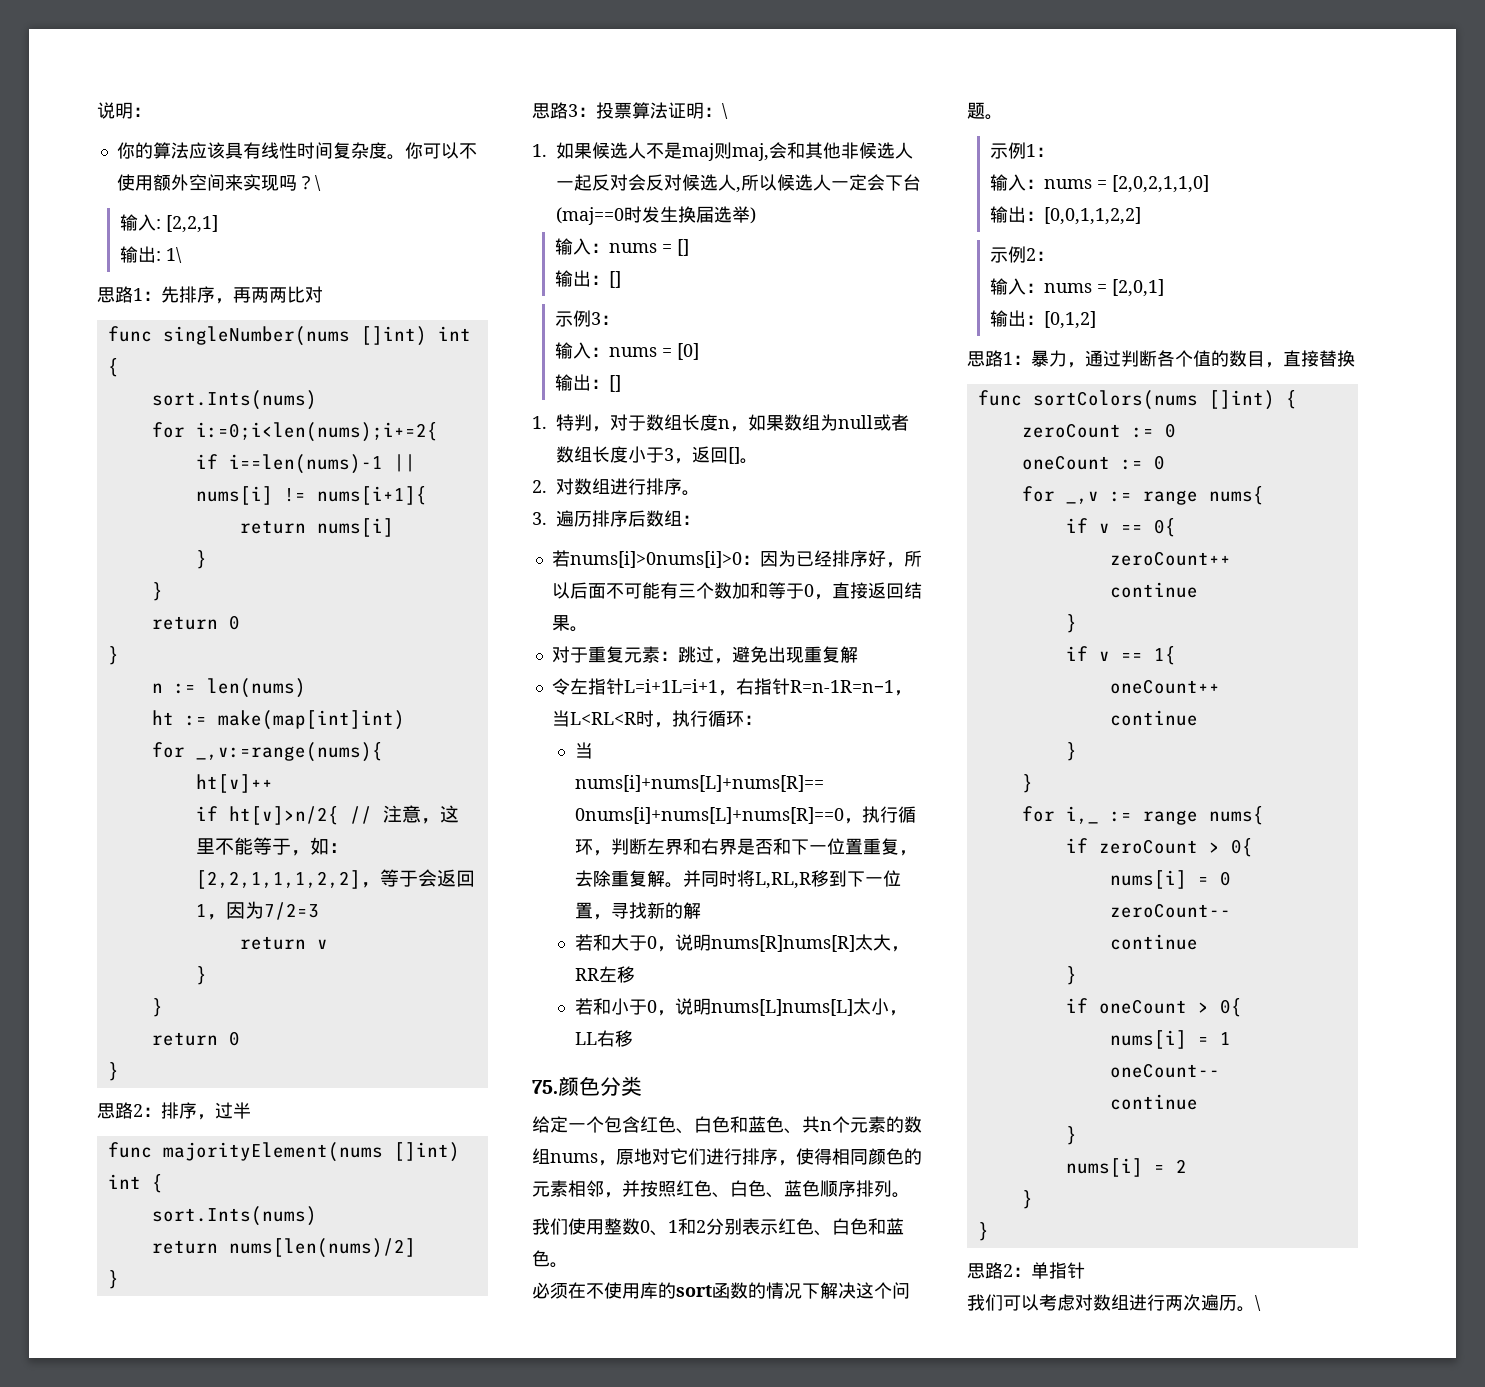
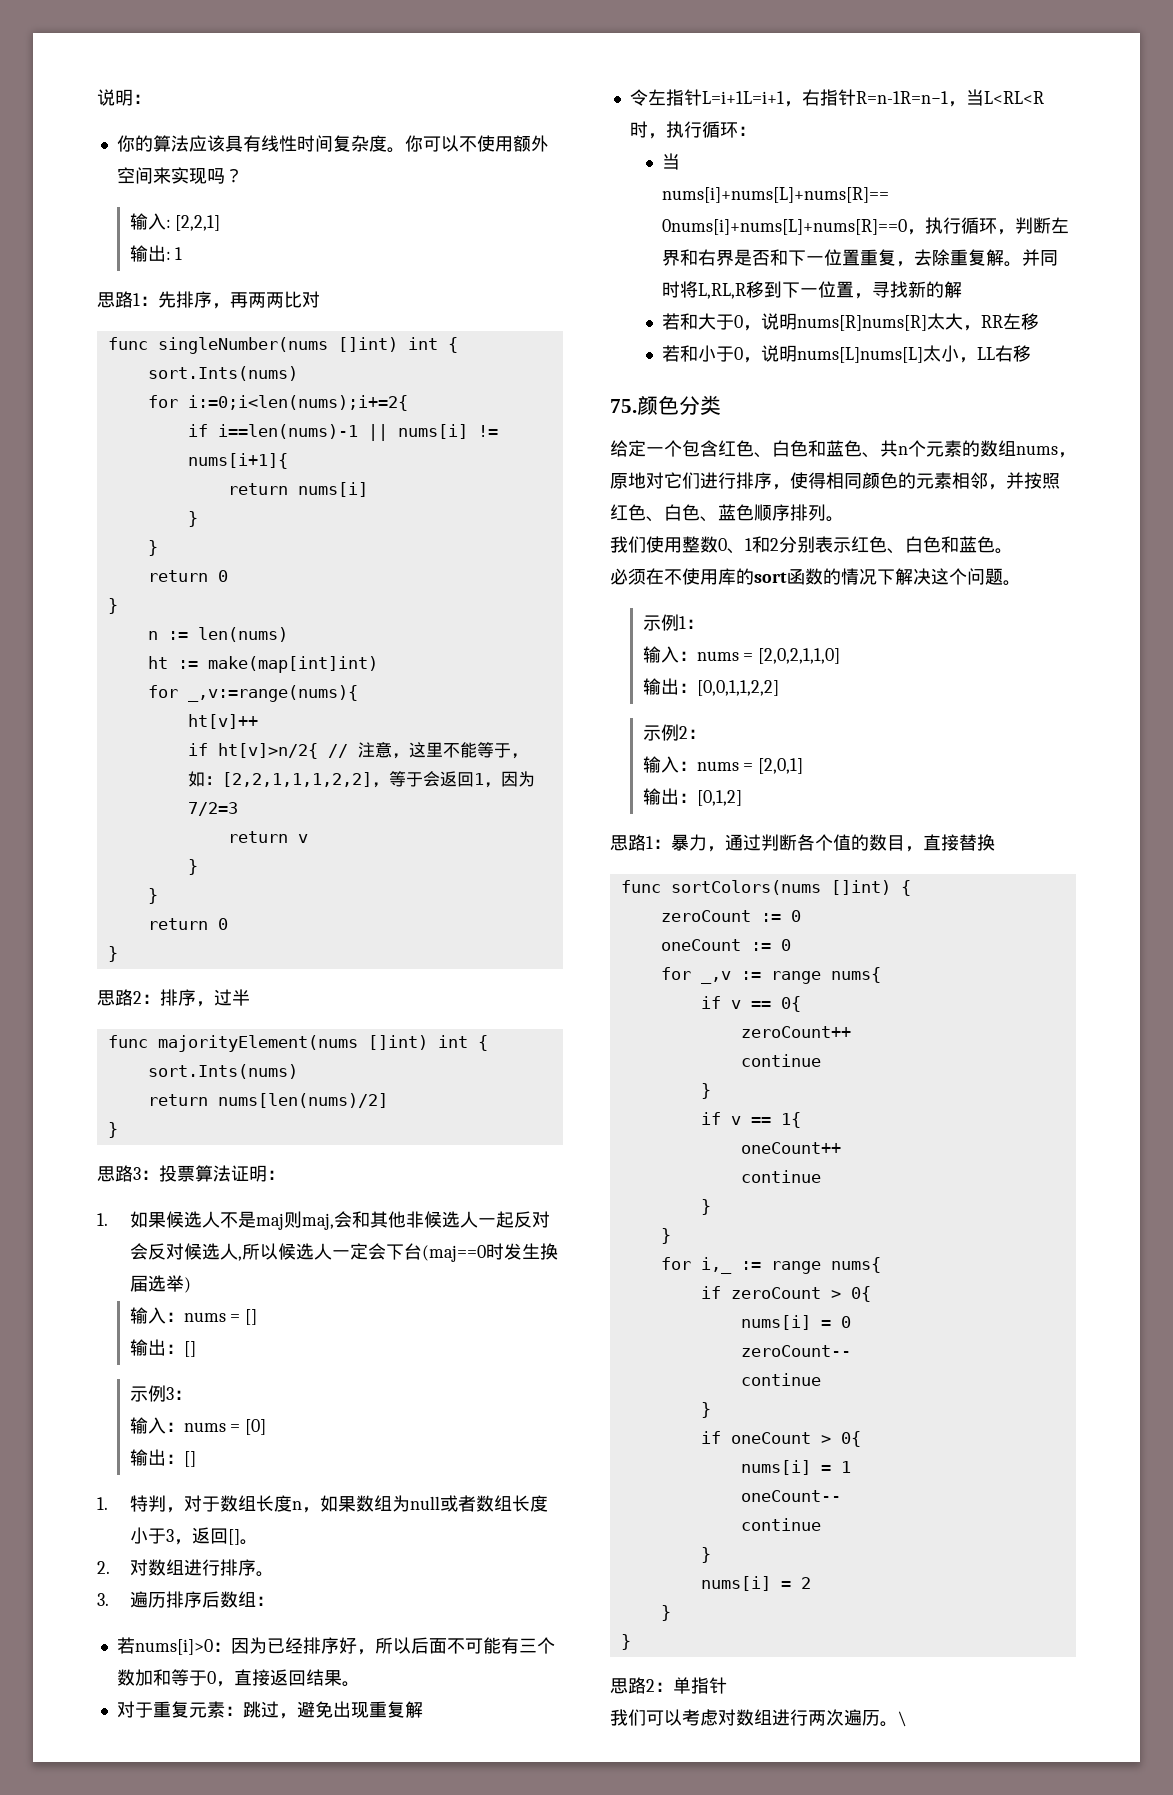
[314,175,321,191] \ -> (243, 175) none
[165,247,182,263] 1\ -> [175,247,183,260] 1
[722,103,728,119] \ -> (285, 1175) none
[569,551,742,568] nums[i]>0nums[i]>0 -> [134,1639,213,1655] nums[i]>0

